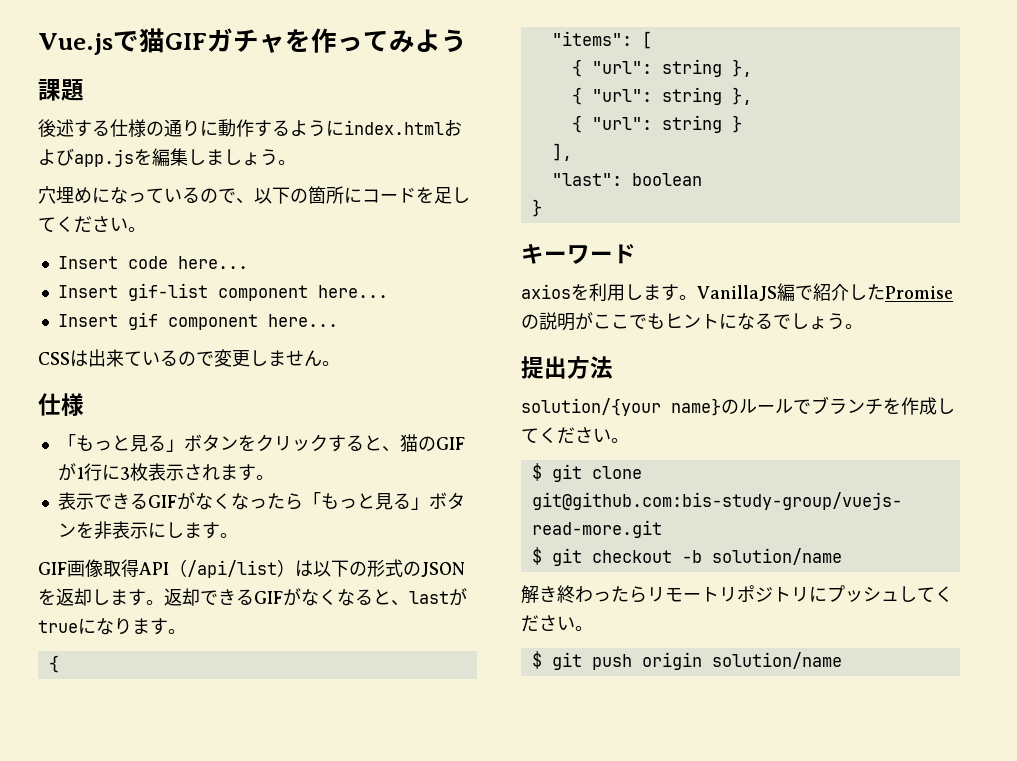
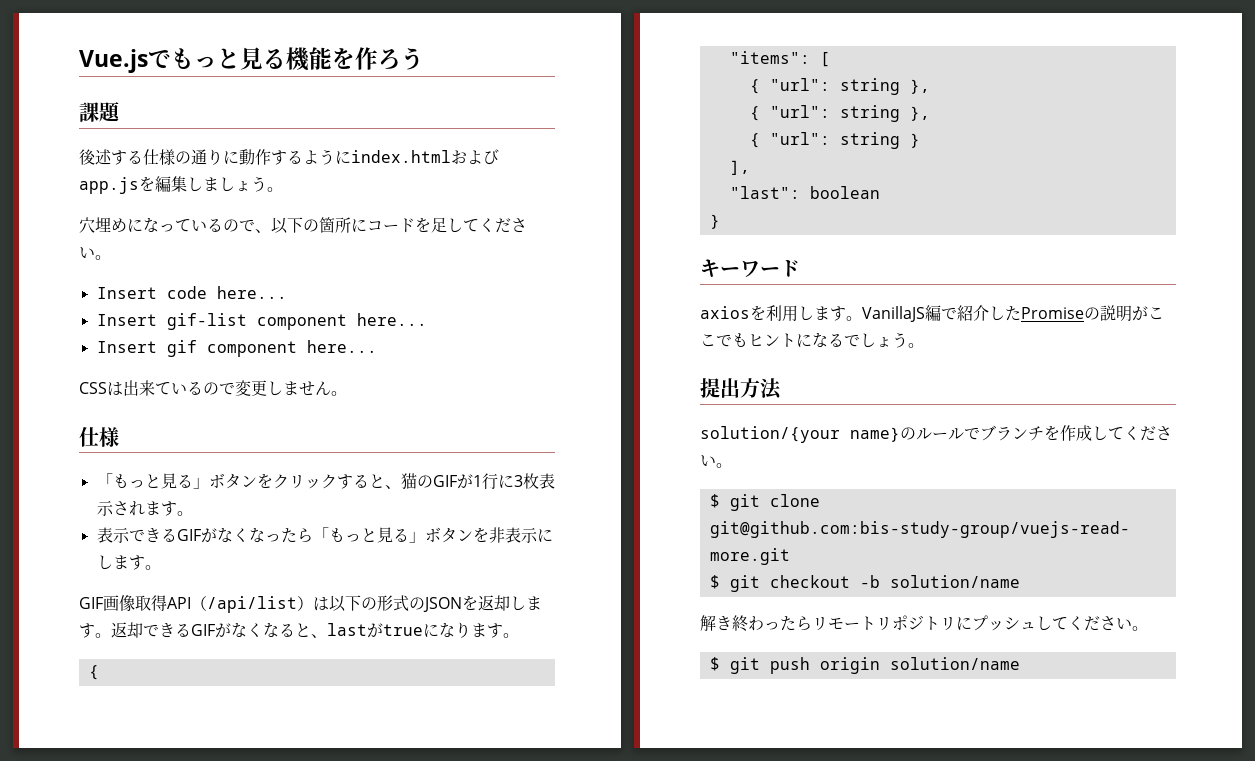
[138,28,441,53] 猫GIFガチャを作ってみよ -> [171,47,401,71] もっと見る機能を作ろ

